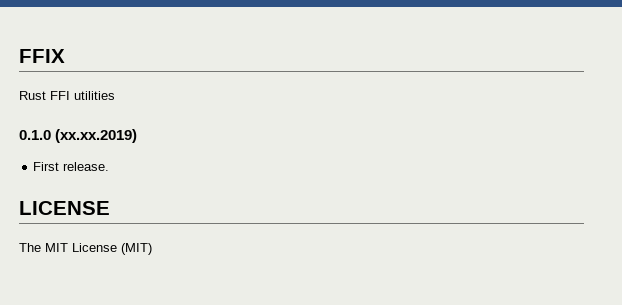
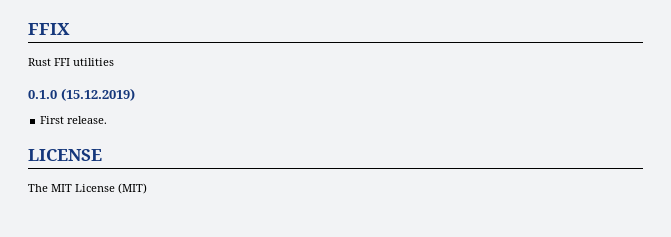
[55,129,138,143] (xx.xx.2019) -> [60,88,135,101] (15.12.2019)

